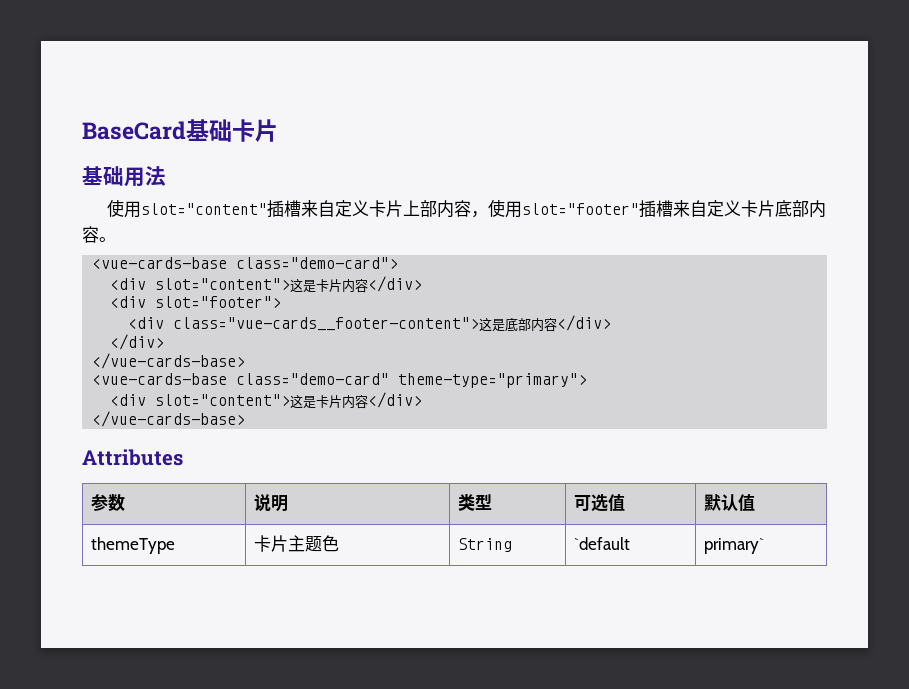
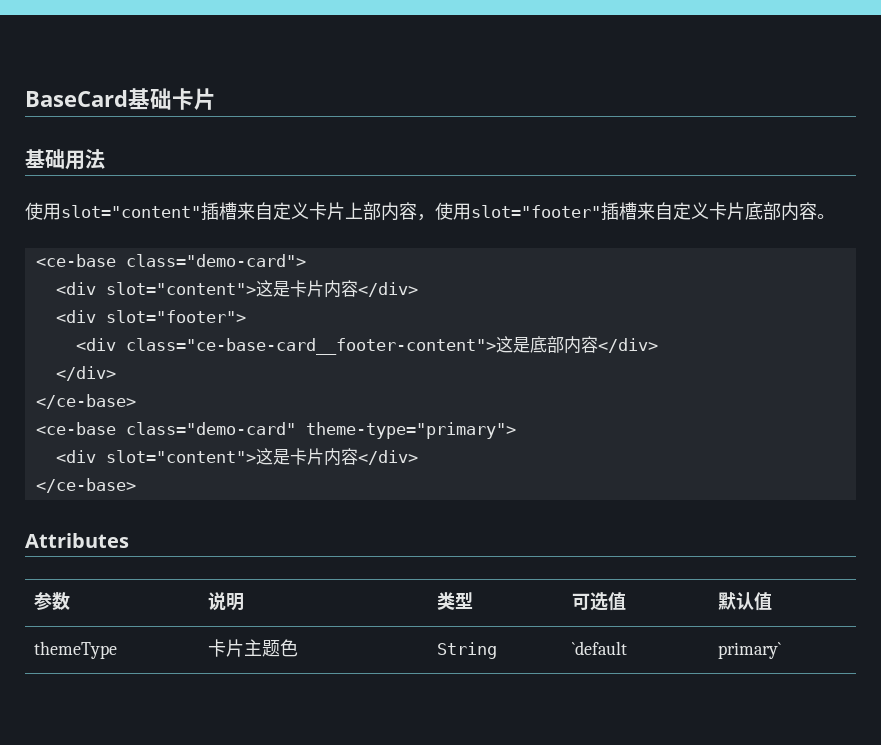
[92,257,228,269] <vue-cards-base -> [35,254,116,267] <ce-base
[173,317,480,331] class="vue-cards__footer-content"> -> [125,338,496,355] class="ce-base-card__footer-content">
[92,353,246,369] [92,373,228,385] </vue-cards-base> // <vue-cards-base -> [35,394,136,409] [35,422,116,435] </ce-base> // <ce-base
[92,411,246,427] </vue-cards-base> -> [35,478,136,493] </ce-base>

